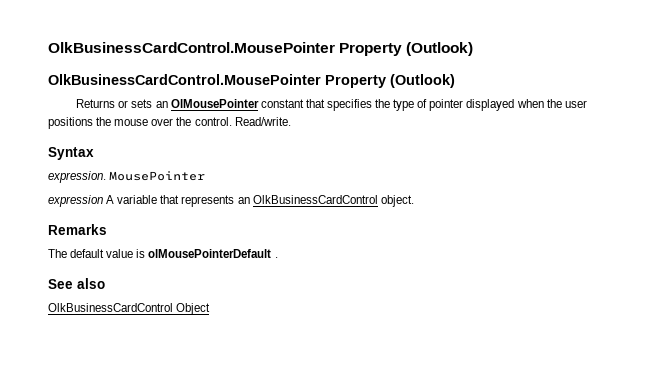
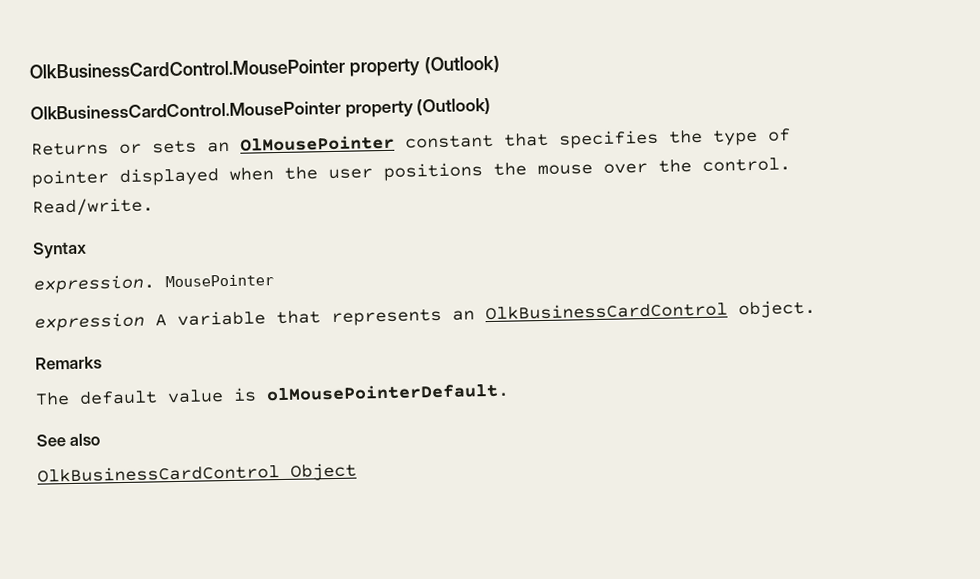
[48,42,403,56] OlkBusinessCardControl.MousePointer Property -> [29,58,420,79] OlkBusinessCardControl.MousePointer property
[325,75,386,88] Property -> [344,100,414,118] property
[148,249,278,258] olMousePointerDefault . -> [266,382,510,402] olMousePointerDefault.

